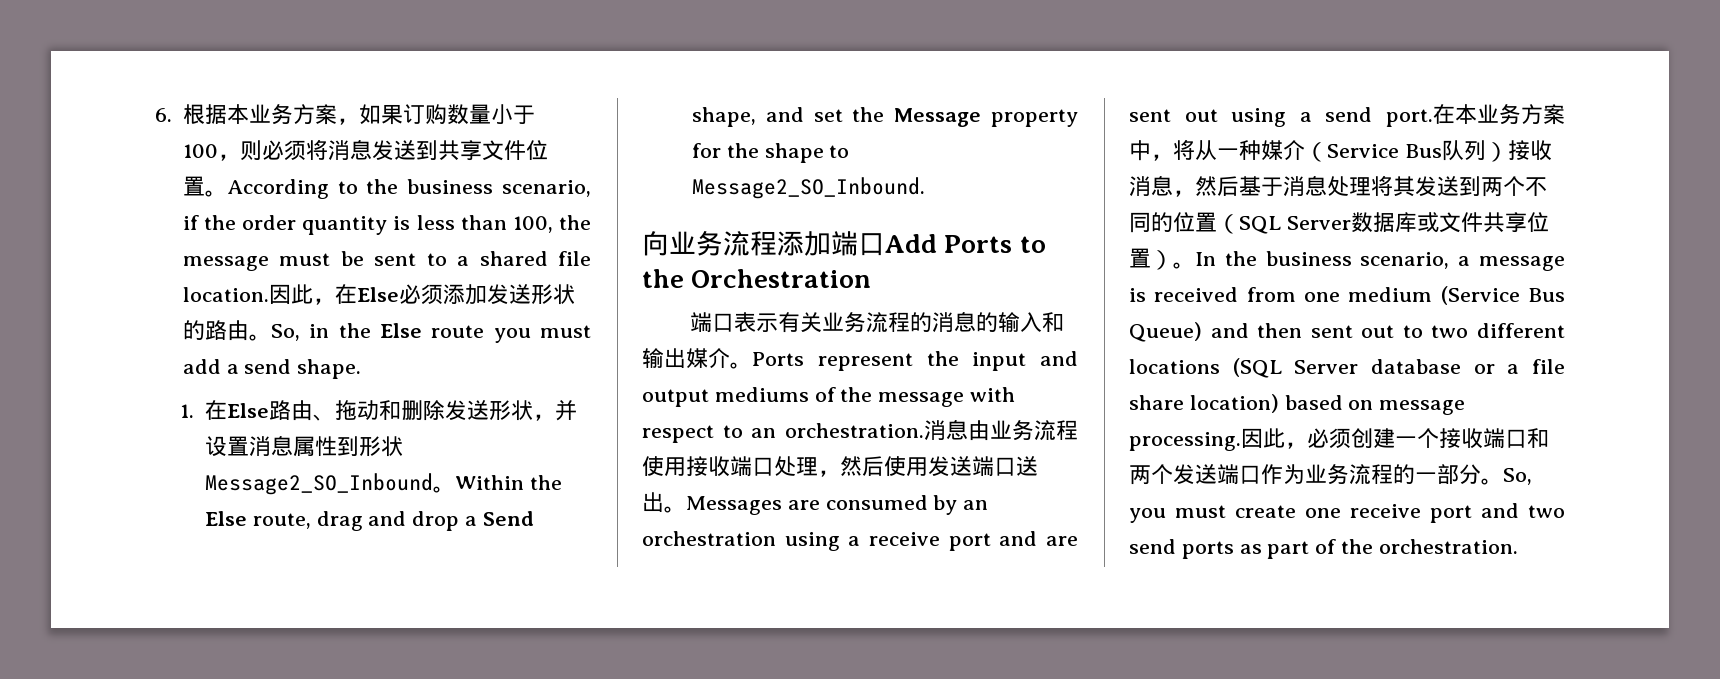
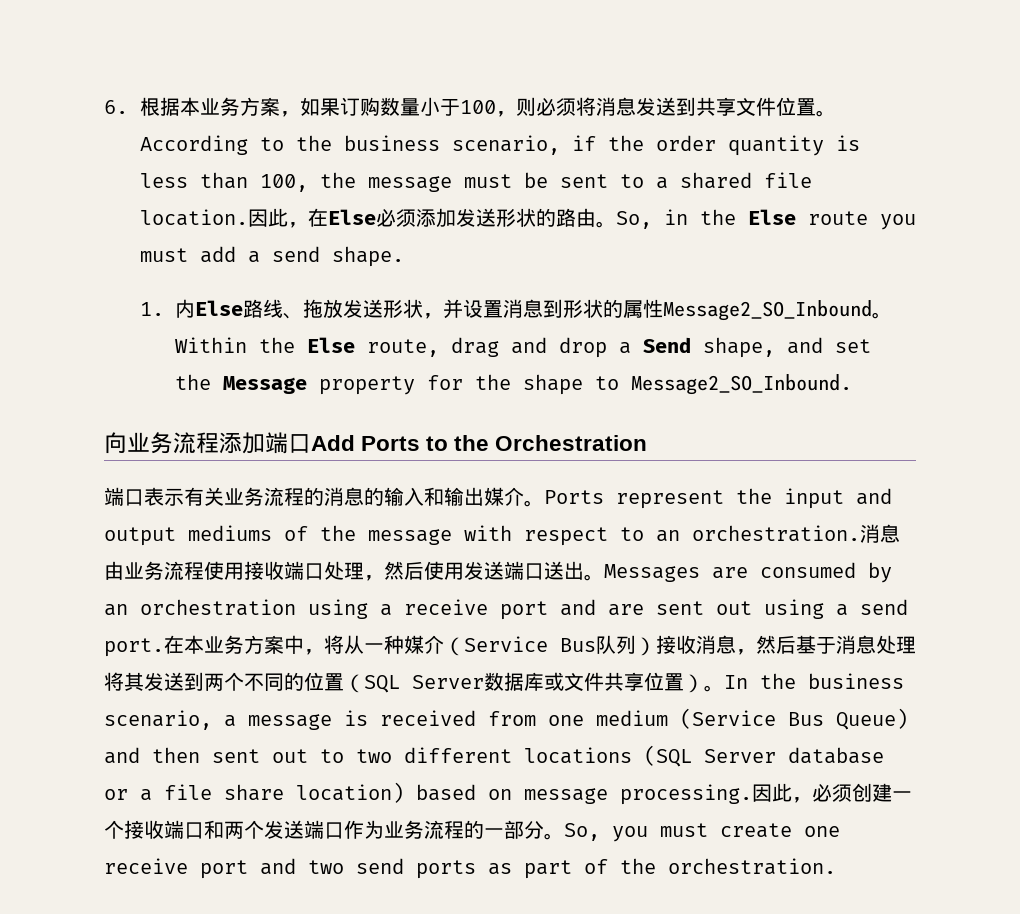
[204,400,445,421] 在Else路由、拖动和删除 -> [175,299,344,319] 内Else路线、拖放
[292,436,403,457] 属性到形状 -> [543,299,664,318] 到形状的属性

